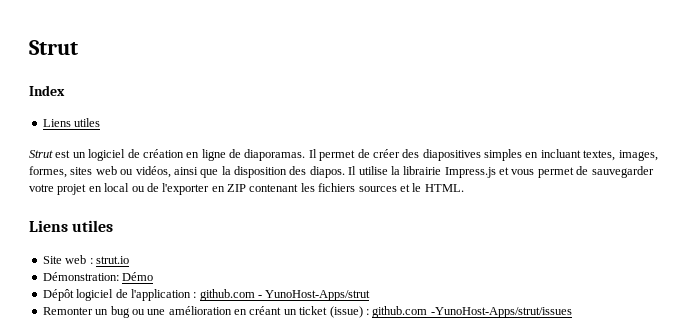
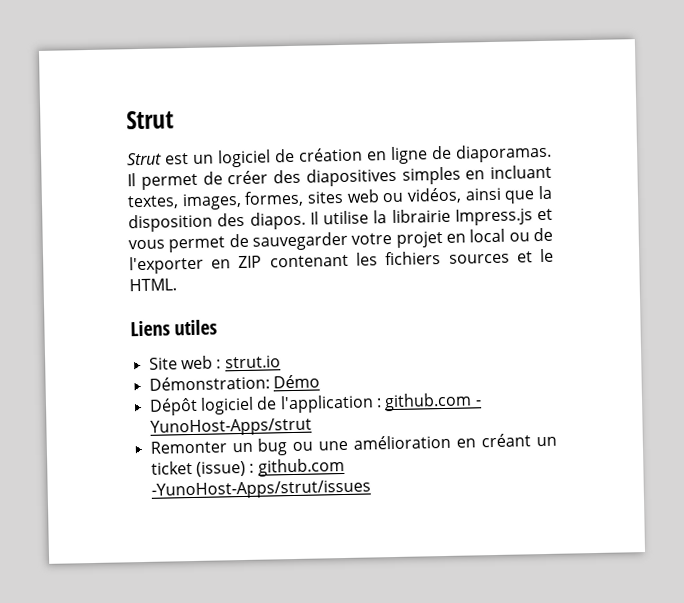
[29,40,78,55] [29,85,65,96] [42,118,101,127] Strut // Index // Liens utiles -> [126,110,174,130] Strut

